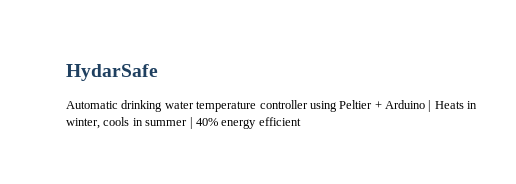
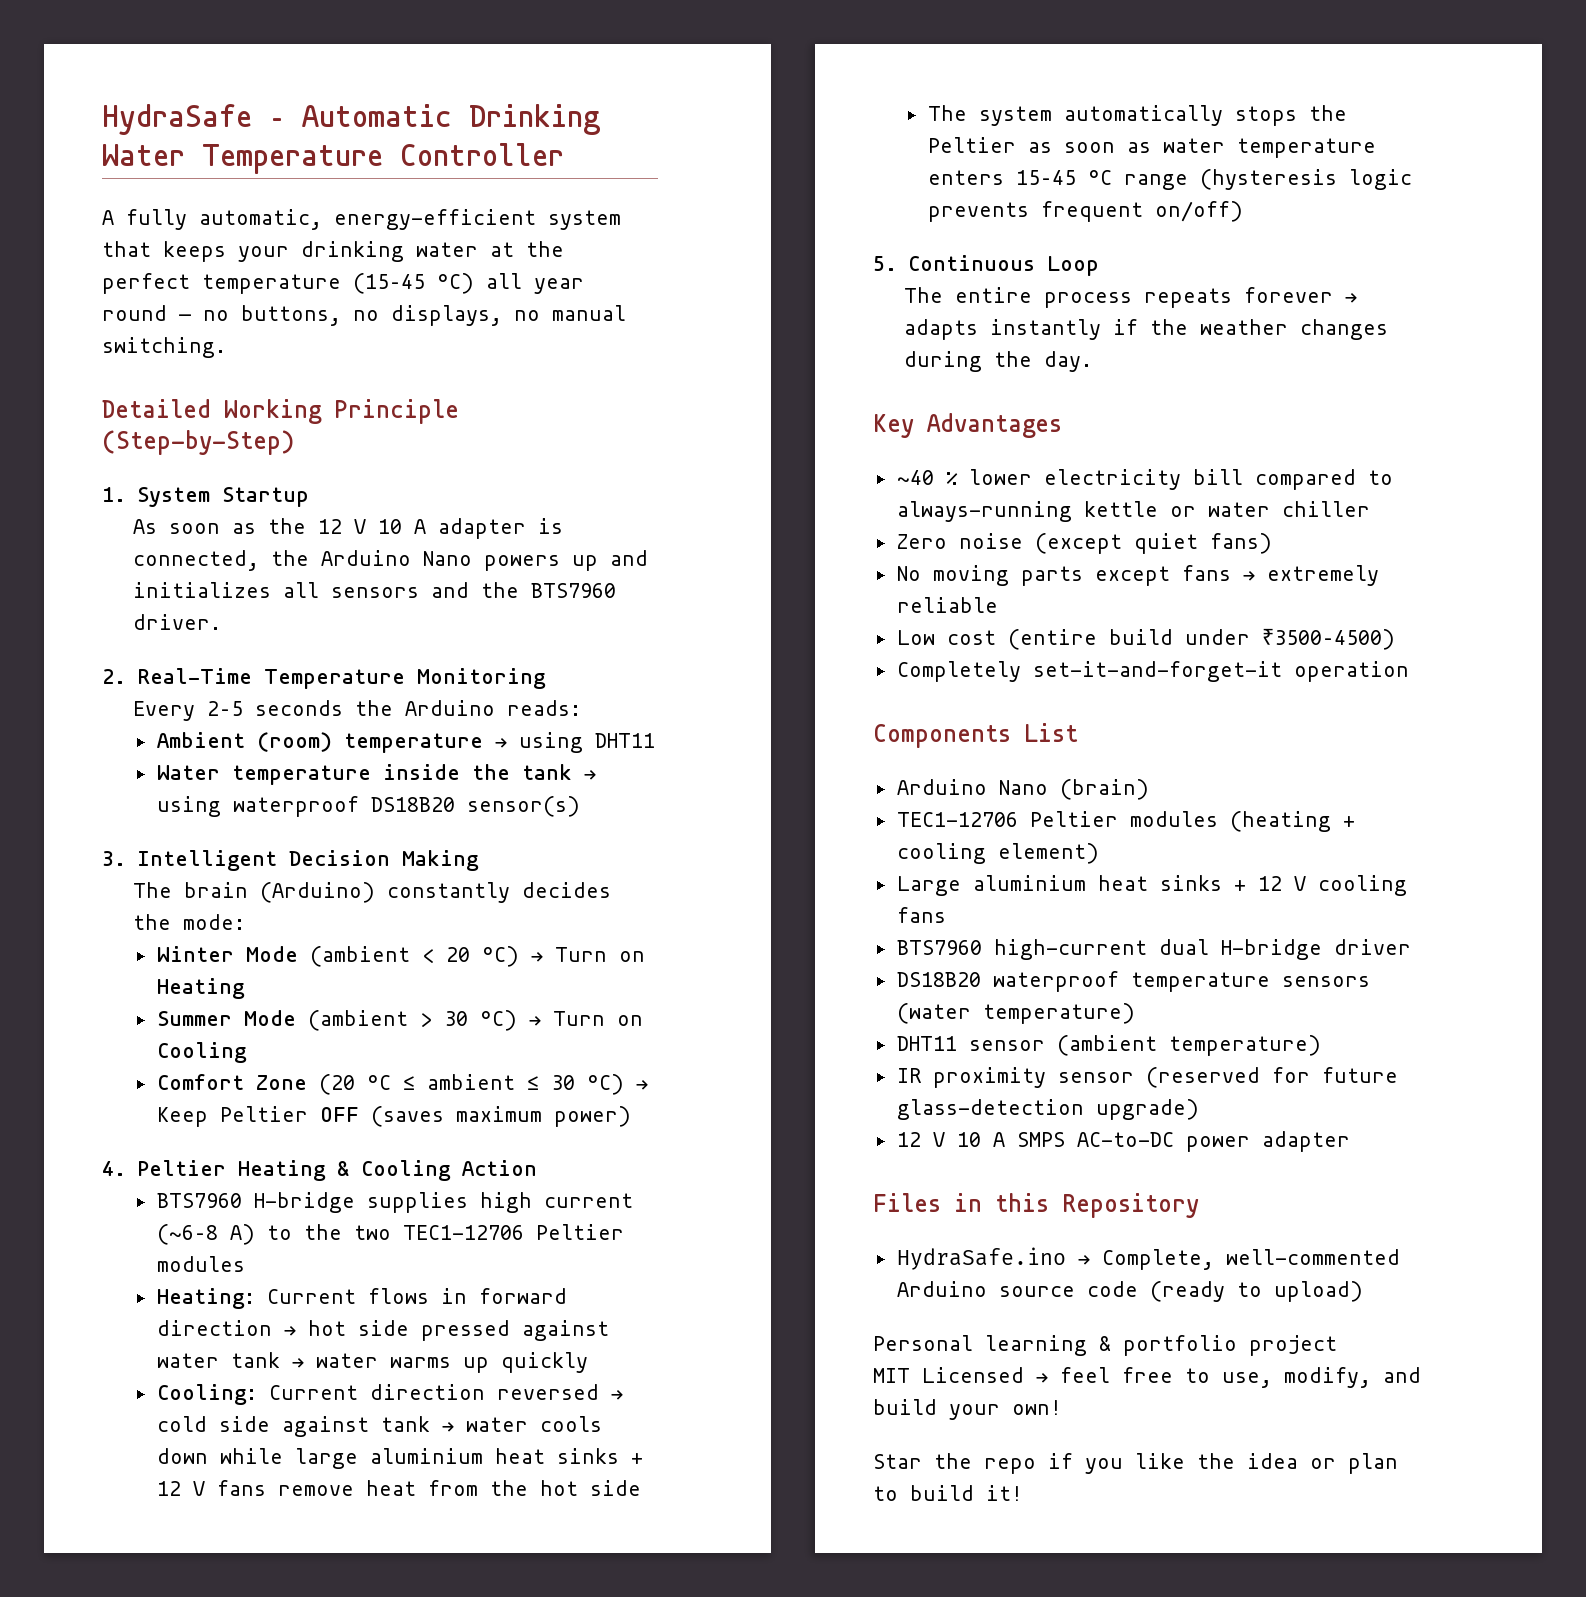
[66,64,158,81] [66,100,478,112] [66,117,301,129] HydarSafe // Automatic drinking water temperature controller using Peltier + Arduino | Heats in winter, cools in summer | 40% energy efficient -> [102,104,600,135] [102,143,564,174] [102,209,621,230] [102,241,564,262] [102,273,584,294] [102,305,626,326] [102,337,226,358] [102,399,459,424] [102,430,294,455] [102,487,309,507] [132,518,563,539] [132,550,648,571] [132,582,616,598] [132,614,221,630] [102,668,546,689] [132,700,581,721] [156,732,655,753] [156,764,596,785] [156,796,580,817] [102,850,479,871] [132,882,611,903] [132,914,245,930] [156,946,645,967] [156,978,245,999] [156,1010,643,1031] [156,1042,247,1063] [156,1074,648,1095] [156,1106,631,1127] [102,1160,537,1181] [156,1192,633,1213] [156,1224,624,1245] [156,1256,245,1272] [156,1288,567,1309] [156,1320,609,1341] [156,1352,588,1373] [156,1384,623,1405] [156,1416,602,1437] [156,1448,643,1469] [156,1480,641,1496] [927,105,1347,126] [927,137,1376,158] [927,169,1412,190] [927,201,1243,222] [873,255,1099,276] [903,287,1357,308] [903,319,1388,340] [903,351,1092,372] [873,413,1062,438] [896,469,1393,490] [896,501,1370,522] [896,533,1272,554] [896,565,1379,586] [896,597,998,613] [896,628,1395,650] [896,661,1409,682] [873,723,1078,748] [896,779,1149,800] [896,811,1355,832] [896,843,1099,864] [896,875,1407,896] [896,907,946,923] [896,939,1411,960] [896,971,1370,992] [896,1003,1135,1024] [896,1035,1321,1056] [896,1067,1398,1088] [896,1099,1199,1120] [896,1131,1350,1152] [873,1193,1199,1218] [896,1247,1400,1270] [896,1281,1363,1302] [873,1335,1337,1356] [873,1367,1421,1388] [873,1399,1062,1420] [873,1453,1398,1474] [873,1485,1023,1501] HydraSafe – Automatic Drinking Water Temperature Controller // A fully automatic, energy-efficient system that keeps your drinking water at the perfect temperature (15–45 °C) all year round — no buttons, no displays, no manual switching. // Detailed Working Principle (Step-by-Step) // 1. System Startup // As soon as the 12 V 10 A adapter is connected, the Arduino Nano powers up and initializes all sensors and the BTS7960 driver. // 2. Real-Time Temperature Monitoring // Every 2–5 seconds the Arduino reads: // Ambient (room) temperature → using DHT11 // Water temperature inside the tank → using waterproof DS18B20 sensor(s) // 3. Intelligent Decision Making // The brain (Arduino) constantly decides the mode: // Winter Mode (ambient < 20 °C) → Turn on Heating // Summer Mode (ambient > 30 °C) → Turn on Cooling // Comfort Zone (20 °C ≤ ambient ≤ 30 °C) → Keep Peltier OFF (saves maximum power) // 4. Peltier Heating & Cooling Action // BTS7960 H-bridge supplies high current (~6–8 A) to the two TEC1-12706 Peltier modules // Heating: Current flows in forward direction → hot side pressed against water tank → water warms up quickly // Cooling: Current direction reversed → cold side against tank → water cools down while large aluminium heat sinks + 12 V fans remove heat from the hot side // The system automatically stops the Peltier as soon as water temperature enters 15–45 °C range (hysteresis logic prevents frequent on/off) // 5. Continuous Loop // The entire process repeats forever → adapts instantly if the weather changes during the day. // Key Advantages // ~40 % lower electricity bill compared to always-running kettle or water chiller // Zero noise (except quiet fans) // No moving parts except fans → extremely reliable // Low cost (entire build under ₹3500–4500) // Completely set-it-and-forget-it operation // Components List // Arduino Nano (brain) // TEC1-12706 Peltier modules (heating + cooling element) // Large aluminium heat sinks + 12 V cooling fans // BTS7960 high-current dual H-bridge driver // DS18B20 waterproof temperature sensors (water temperature) // DHT11 sensor (ambient temperature) // IR proximity sensor (reserved for future glass-detection upgrade) // 12 V 10 A SMPS AC-to-DC power adapter // Files in this Repository // HydraSafe.ino → Complete, well-commented Arduino source code (ready to upload) // Personal learning & portfolio project // MIT Licensed → feel free to use, modify, and build your own! // Star the repo if you like the idea or plan to build it!

